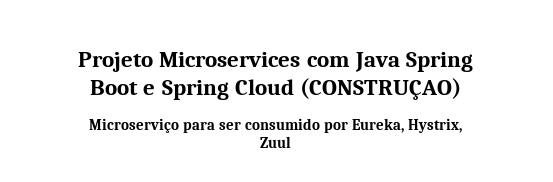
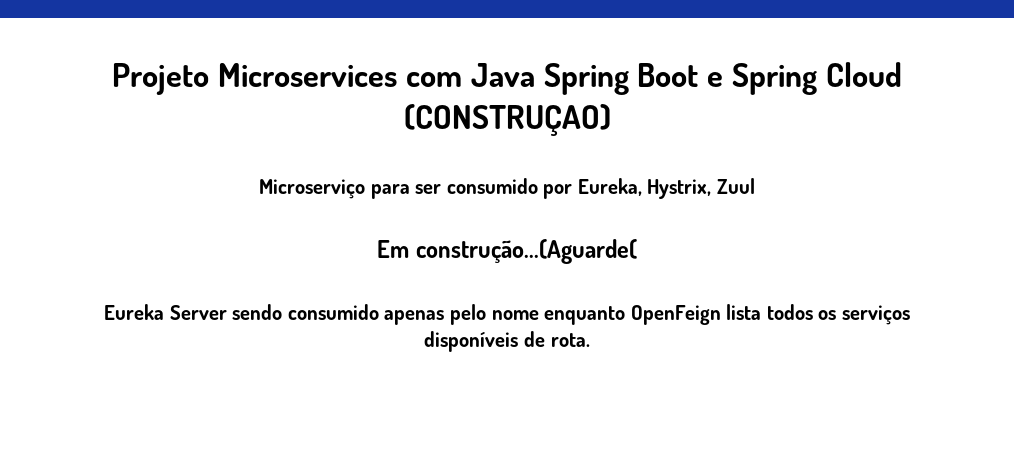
(291, 142) none -> [377,239,637,264] [104,304,910,325] [424,331,590,352] // Em construção...(Aguarde( // Eureka Server sendo consumido apenas pelo nome enquanto OpenFeign lista todos os serviços disponíveis de rota.

